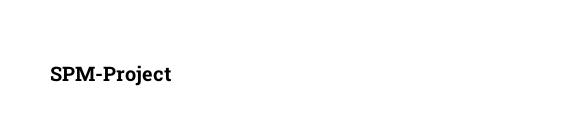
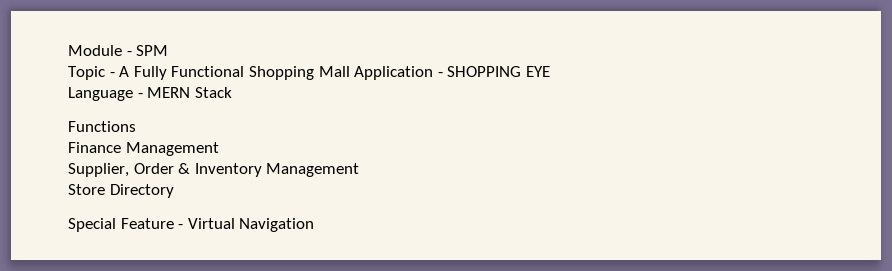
[50,65,171,86] SPM-Project -> [68,45,169,56] [68,66,550,80] [68,87,232,101] [68,121,136,132] [68,142,219,156] [68,163,360,177] [68,184,174,198] [68,218,315,232] Module - SPM // Topic - A Fully Functional Shopping Mall Application - SHOPPING EYE // Language - MERN Stack // Functions // Finance Management // Supplier, Order & Inventory Management // Store Directory // Special Feature - Virtual Navigation

